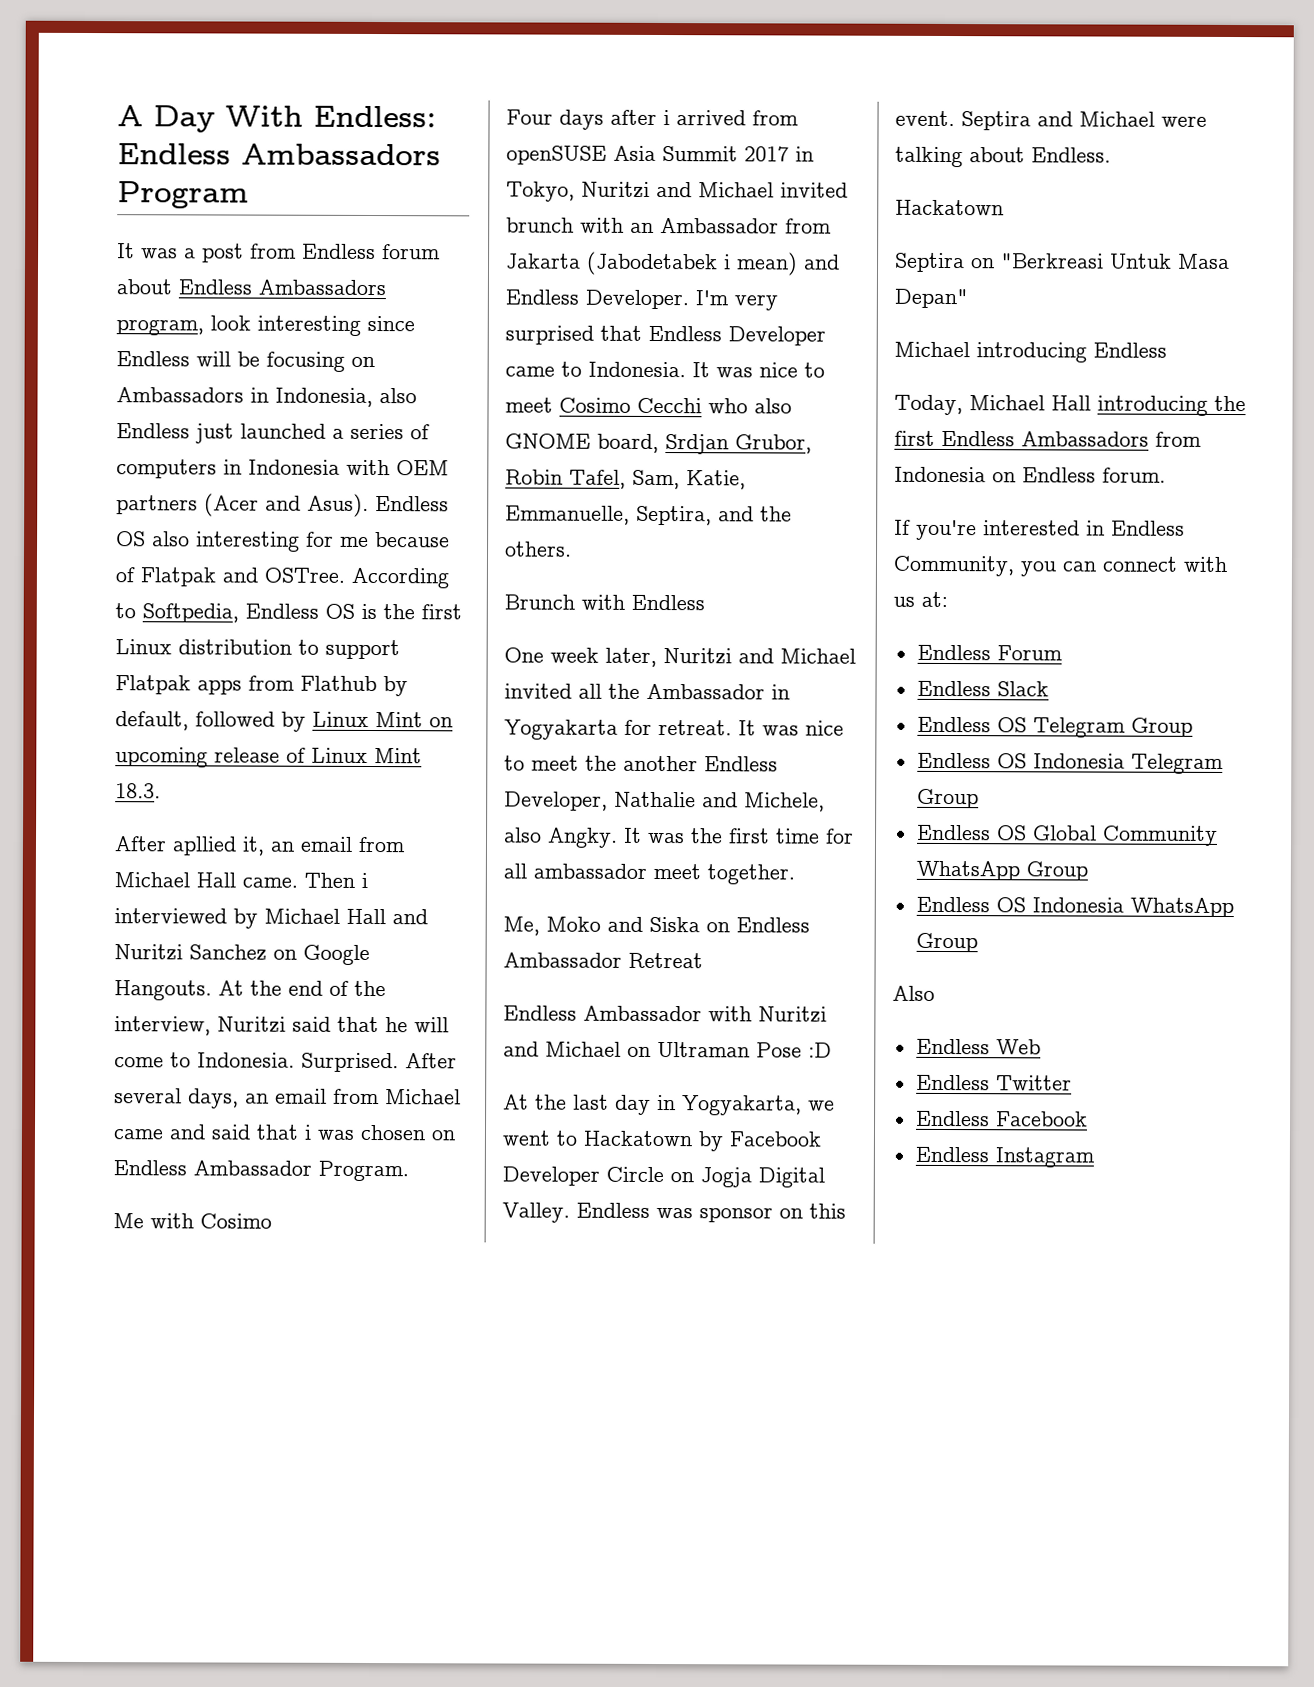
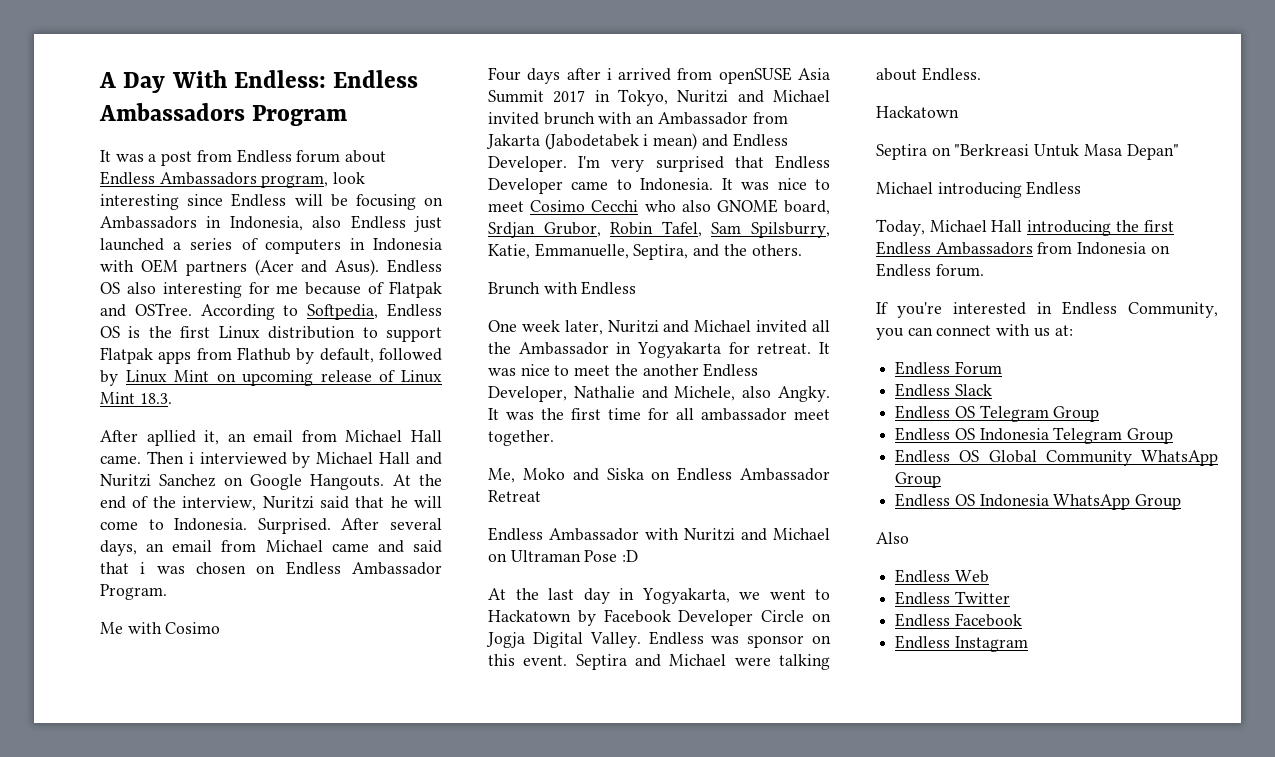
[632,469,680,490] Sam, -> [711,222,830,238] Sam Spilsburry,

